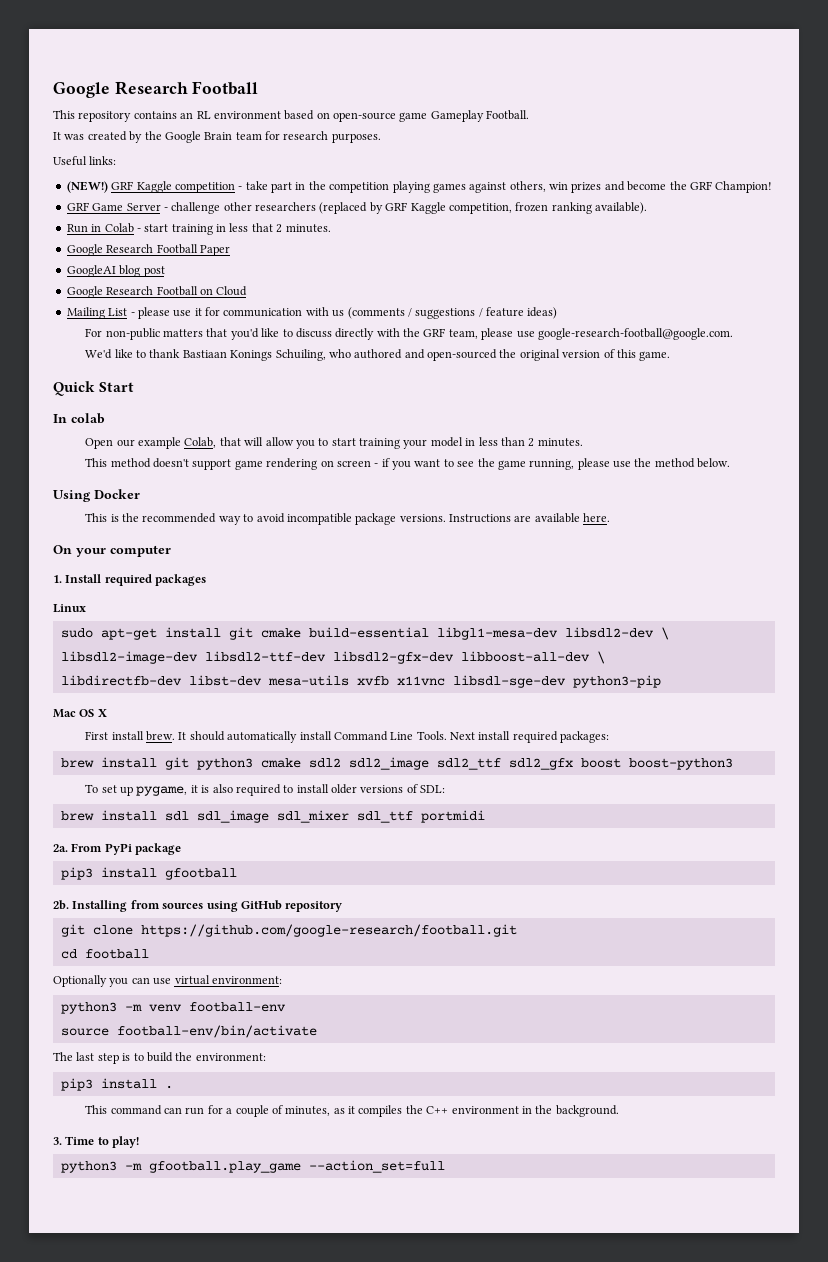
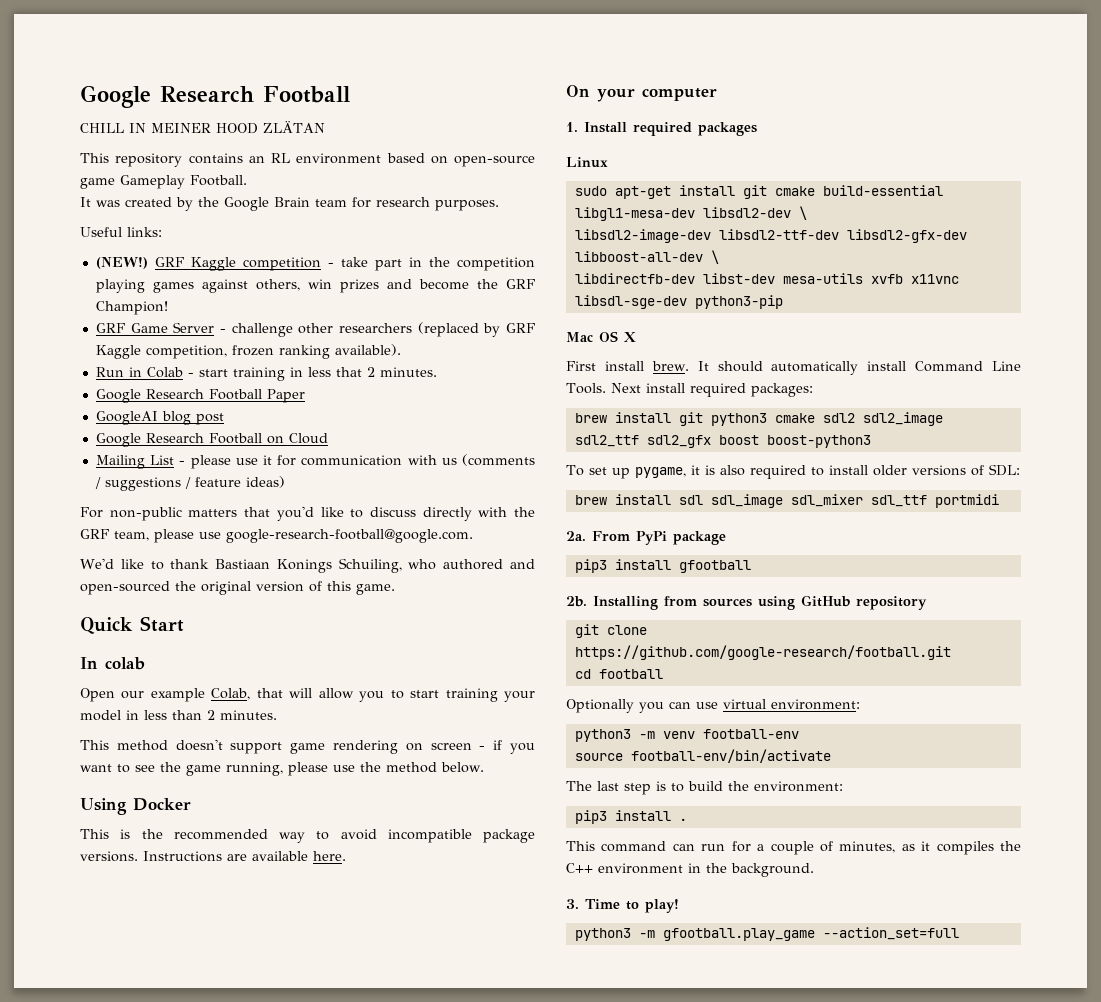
[53,81,259,98] Google Research Football -> [80,85,350,108] [80,121,325,134] Google Research Football // CHILL IN MEINER HOOD ZLÄTAN

